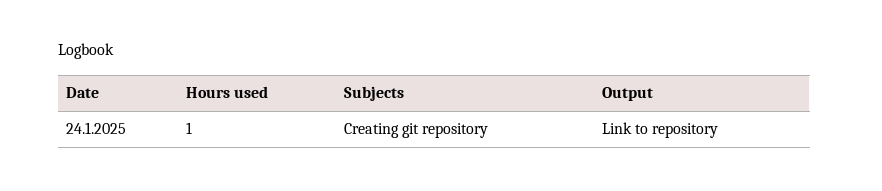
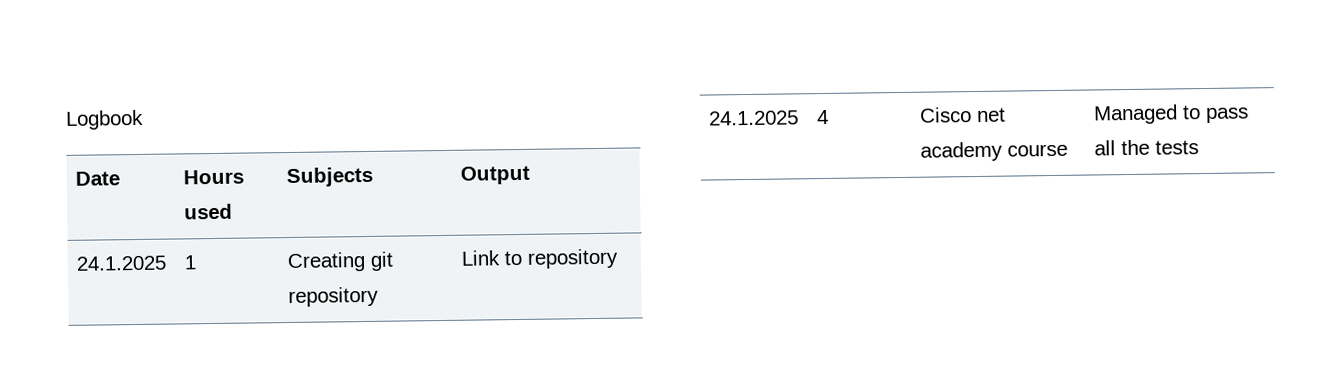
(718, 130) none -> [708,110,800,126] [816,109,830,125] [919,107,1007,123] [920,141,1069,162] [1093,104,1250,125] [1094,139,1200,156] // 24.1.2025 | 4 | Cisco net academy course | Managed to pass all the tests

